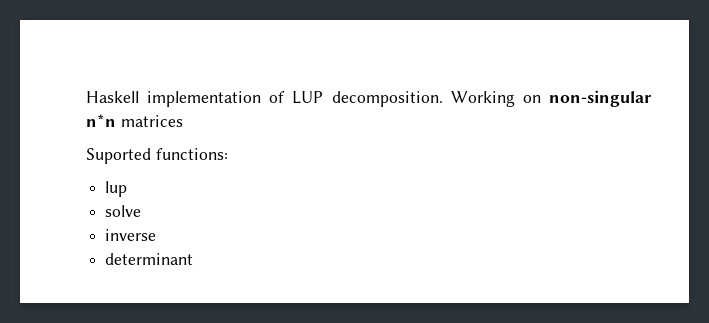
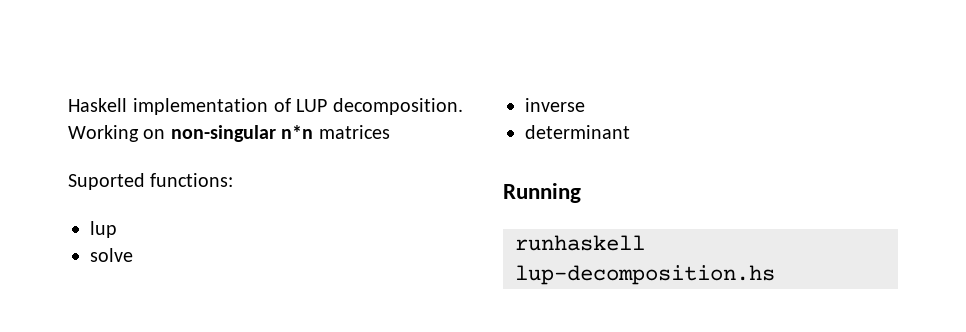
(194, 259) none -> [503,183,581,203] [515,235,645,251] [515,265,775,285] // Running // runhaskell lup-decomposition.hs

